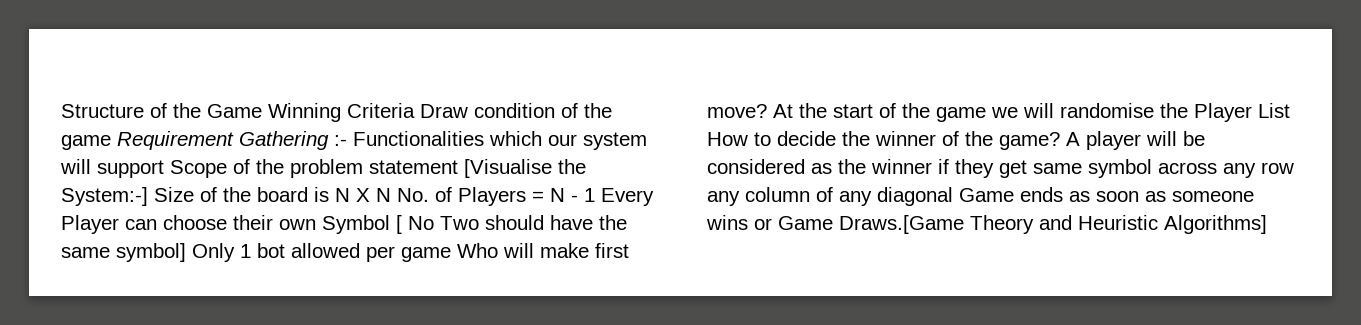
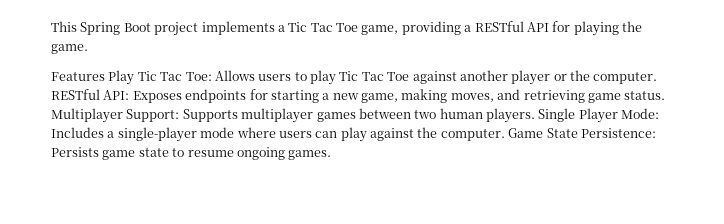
[61,103,612,122] [61,131,647,150] [60,159,586,178] [61,187,654,206] [61,215,627,234] [61,243,629,262] [707,103,1290,122] [707,131,1205,150] [707,159,1294,178] [707,187,1254,206] [706,215,1267,234] Structure of the Game Winning Criteria Draw condition of the game Requirement Gathering :- Functionalities which our system will support Scope of the problem statement [Visualise the System:-] Size of the board is N X N No. of Players = N - 1 Every Player can choose their own Symbol [ No Two should have the same symbol] Only 1 bot allowed per game Who will make first move? At the start of the game we will randomise the Player List How to decide the winner of the game? A player will be considered as the winner if they get same symbol across any row any column of any diagonal Game ends as soon as someone wins or Game Draws.[Game Theory and Heuristic Algorithms] -> [51,21,642,36] [51,44,88,54] [51,70,658,85] [51,89,666,103] [51,108,660,123] [51,127,656,142] [51,147,332,160] This Spring Boot project implements a Tic Tac Toe game, providing a RESTful API for playing the game. // Features Play Tic Tac Toe: Allows users to play Tic Tac Toe against another player or the computer. RESTful API: Exposes endpoints for starting a new game, making moves, and retrieving game status. Multiplayer Support: Supports multiplayer games between two human players. Single Player Mode: Includes a single-player mode where users can play against the computer. Game State Persistence: Persists game state to resume ongoing games.

